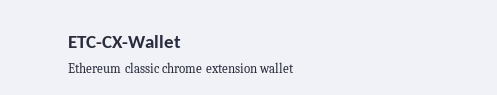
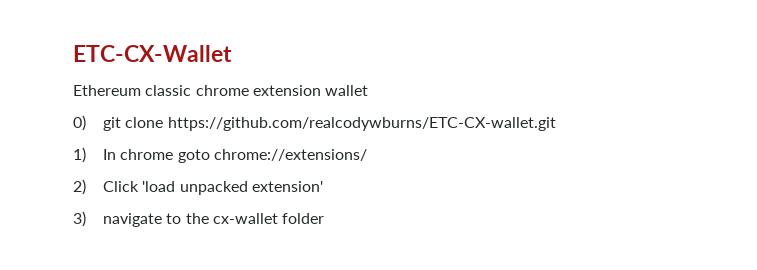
(295, 67) none -> [73,115,556,131] [73,147,368,163] [73,179,324,195] [73,211,325,227] // 0) git clone https://github.com/realcodywburns/ETC-CX-wallet.git // 1) In chrome goto chrome://extensions/ // 2) Click 'load unpacked extension' // 3) navigate to the cx-wallet folder

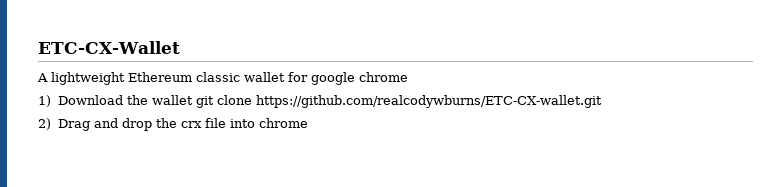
[73,85,369,96] [73,115,556,131] [73,147,368,163] [73,179,324,195] [73,211,325,227] Ethereum classic chrome extension wallet // 0) git clone https://github.com/realcodywburns/ETC-CX-wallet.git // 1) In chrome goto chrome://extensions/ // 2) Click 'load unpacked extension' // 3) navigate to the cx-wallet folder -> [37,72,408,85] [38,95,602,108] [38,118,308,131] A lightweight Ethereum classic wallet for google chrome // 1) Download the wallet git clone https://github.com/realcodywburns/ETC-CX-wallet.git // 2) Drag and drop the crx file into chrome

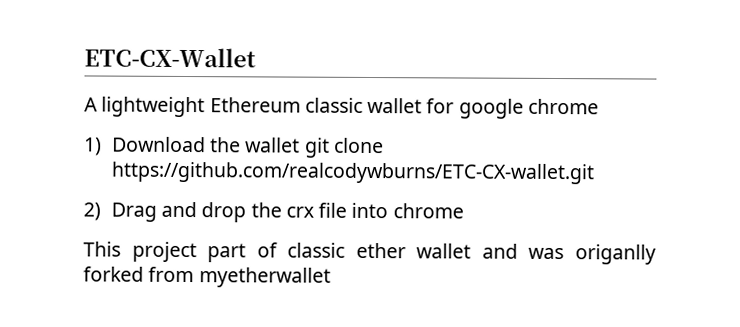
(308, 123) none -> [83,241,656,265] [83,266,331,288] // This project part of classic ether wallet and was origanlly forked from myetherwallet

